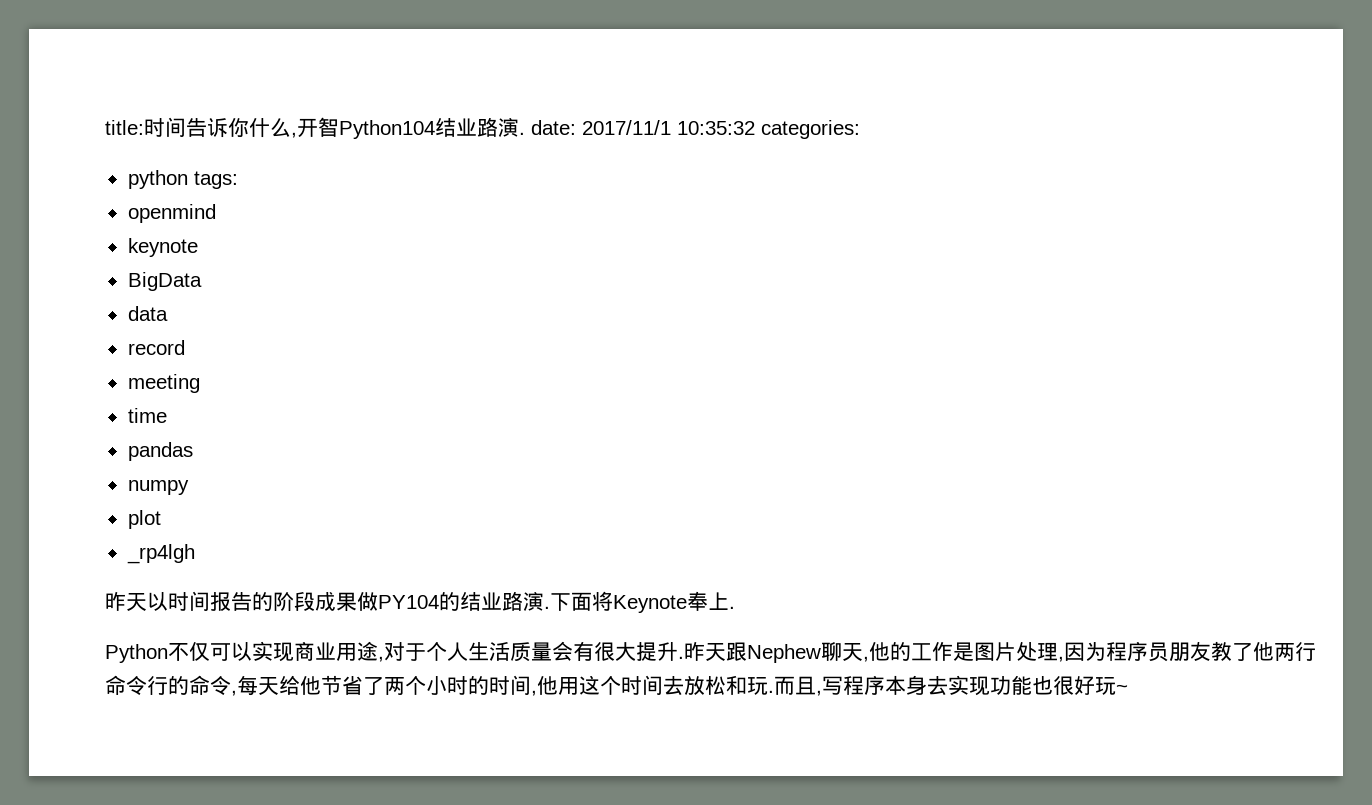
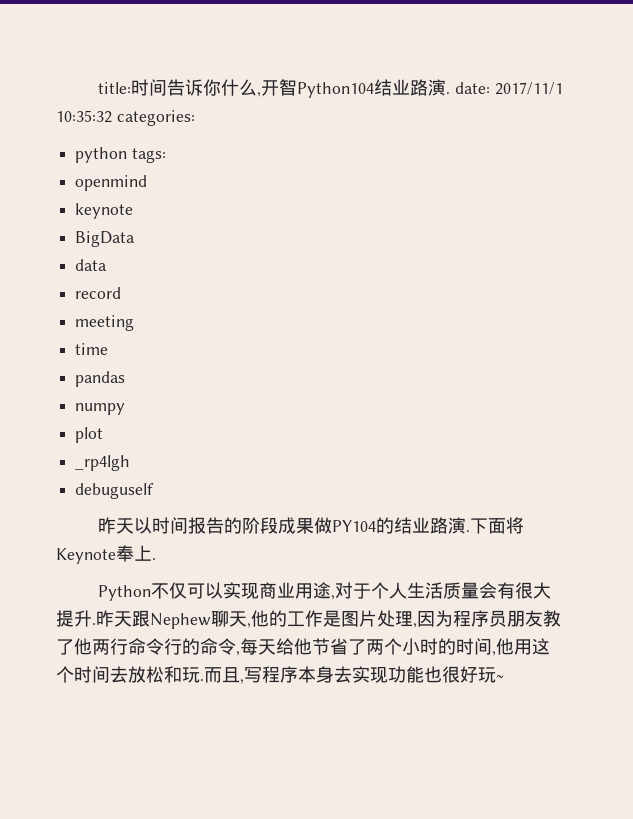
(195, 554) none -> [75,483,155,499] // debuguself

